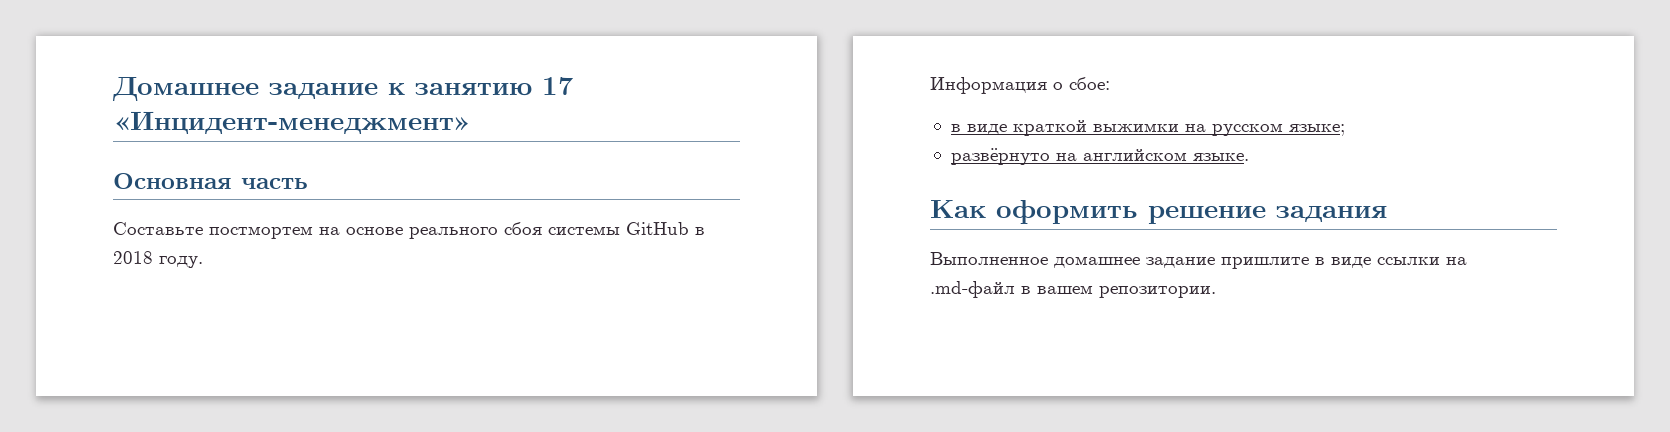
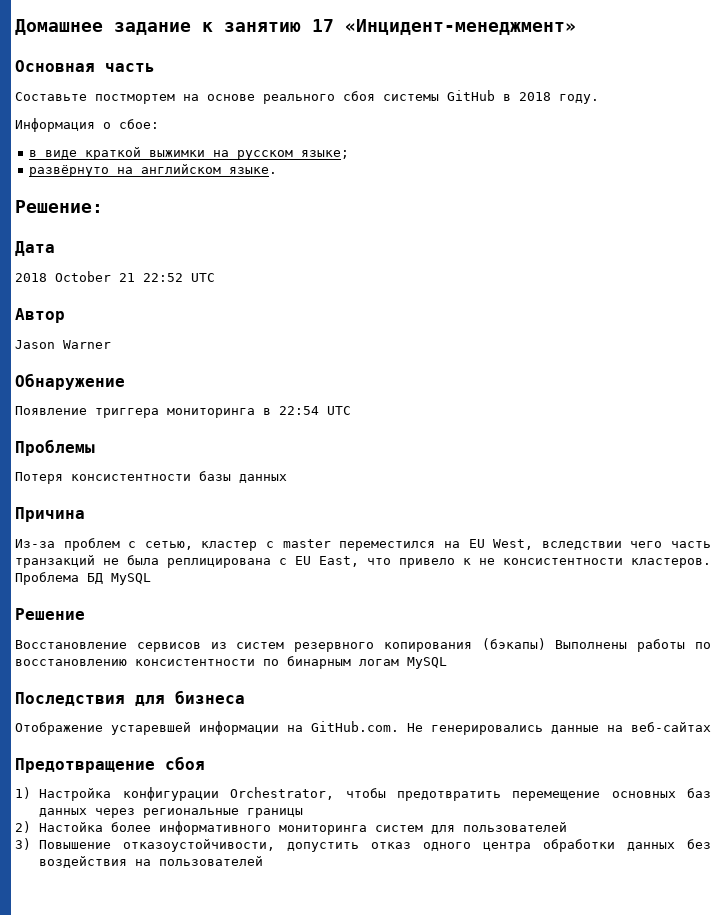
[930,200,1387,224] [930,252,1467,269] [930,281,1216,298] Как оформить решение задания // Выполненное домашнее задание пришлите в виде ссылки на .md-файл в вашем репозитории. -> [15,200,103,213] [15,241,55,256] [15,271,215,282] [15,308,65,323] [15,340,111,349] [15,373,125,390] [15,406,351,418] [15,439,95,456] [15,471,287,484] [15,507,85,522] [15,538,712,551] [15,555,711,568] [15,572,151,585] [15,608,85,620] [15,638,712,652] [15,656,447,669] [15,690,245,706] [15,721,711,735] [15,756,205,773] [15,787,711,801] [39,808,304,818] [15,821,568,835] [15,838,712,852] [39,856,264,868] Решение: // Дата // 2018 October 21 22:52 UTC // Автор // Jason Warner // Обнаружение // Появление триггера мониторинга в 22:54 UTC // Проблемы // Потеря консистентности базы данных // Причина // Из-за проблем с сетью, кластер с master переместился на EU West, вследствии чего часть транзакций не была реплицирована с EU East, что привело к не консистентности кластеров. Проблема БД MySQL // Решение // Восстановление сервисов из систем резервного копирования (бэкапы) Выполнены работы по восстановлению консистентности по бинарным логам MySQL // Последствия для бизнеса // Отображение устаревшей информации на GitHub.com. Не генерировались данные на веб-сайтах // Предотвращение сбоя // 1) Настройка конфигурации Orchestrator, чтобы предотвратить перемещение основных баз данных через региональные границы // 2) Настойка более информативного мониторинга систем для пользователей // 3) Повышение отказоустойчивости, допустить отказ одного центра обработки данных без воздействия на пользователей

